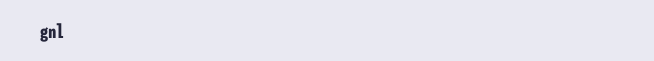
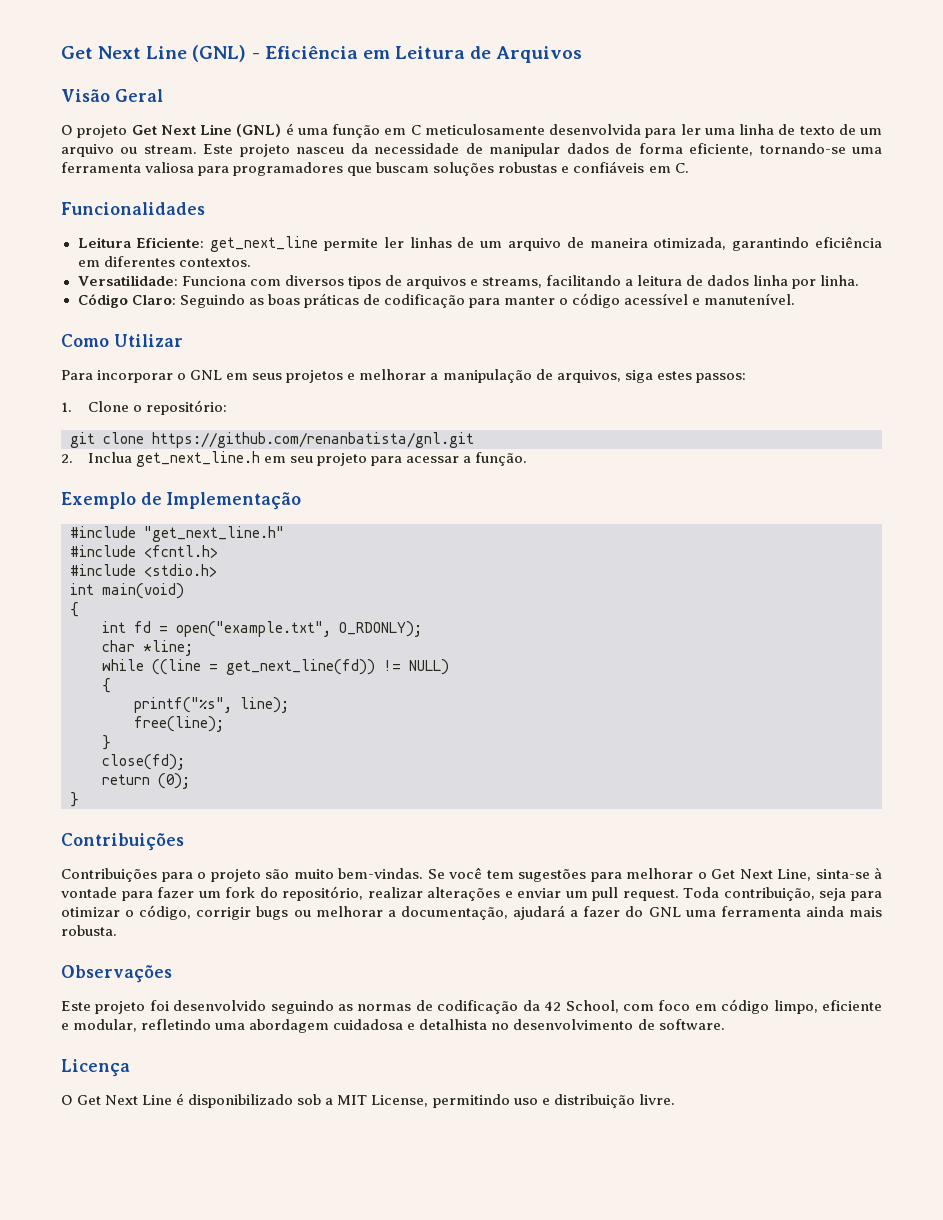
[40,23,64,42] gnl -> [61,45,583,63] [61,89,163,102] [61,123,882,138] [61,143,882,157] [61,161,689,176] [61,202,205,215] [77,236,882,252] [77,256,251,267] [77,275,860,289] [77,293,796,308] [61,334,183,347] [61,369,746,383] [61,400,227,415] [70,432,474,448] [61,451,528,467] [61,492,302,510] [70,526,284,542] [70,545,218,558] [70,564,217,577] [70,583,184,599] [70,602,79,617] [102,621,422,637] [102,640,193,656] [102,659,449,675] [102,678,111,693] [134,697,289,713] [134,716,224,732] [102,735,111,750] [102,754,185,770] [102,773,190,789] [70,792,79,807] [61,833,184,851] [61,867,882,882] [61,886,882,901] [61,905,883,920] [61,925,117,936] [61,965,172,983] [61,999,882,1014] [61,1019,725,1033] [61,1059,130,1077] [61,1093,675,1108] Get Next Line (GNL) - Eficiência em Leitura de Arquivos // Visão Geral // O projeto Get Next Line (GNL) é uma função em C meticulosamente desenvolvida para ler uma linha de texto de um arquivo ou stream. Este projeto nasceu da necessidade de manipular dados de forma eficiente, tornando-se uma ferramenta valiosa para programadores que buscam soluções robustas e confiáveis em C. // Funcionalidades // Leitura Eficiente: get_next_line permite ler linhas de um arquivo de maneira otimizada, garantindo eficiência em diferentes contextos. // Versatilidade: Funciona com diversos tipos de arquivos e streams, facilitando a leitura de dados linha por linha. // Código Claro: Seguindo as boas práticas de codificação para manter o código acessível e manutenível. // Como Utilizar // Para incorporar o GNL em seus projetos e melhorar a manipulação de arquivos, siga estes passos: // 1. Clone o repositório: // git clone https://github.com/renanbatista/gnl.git // 2. Inclua get_next_line.h em seu projeto para acessar a função. // Exemplo de Implementação // #include "get_next_line.h" // #include <fcntl.h> // #include <stdio.h> // int main(void) // { // int fd = open("example.txt", O_RDONLY); // char *line; // while ((line = get_next_line(fd)) != NULL) // { // printf("%s", line); // free(line); // } // close(fd); // return (0); // } // Contribuições // Contribuições para o projeto são muito bem-vindas. Se você tem sugestões para melhorar o Get Next Line, sinta-se à vontade para fazer um fork do repositório, realizar alterações e enviar um pull request. Toda contribuição, seja para otimizar o código, corrigir bugs ou melhorar a documentação, ajudará a fazer do GNL uma ferramenta ainda mais robusta. // Observações // Este projeto foi desenvolvido seguindo as normas de codificação da 42 School, com foco em código limpo, eficiente e modular, refletindo uma abordagem cuidadosa e detalhista no desenvolvimento de software. // Licença // O Get Next Line é disponibilizado sob a MIT License, permitindo uso e distribuição livre.

